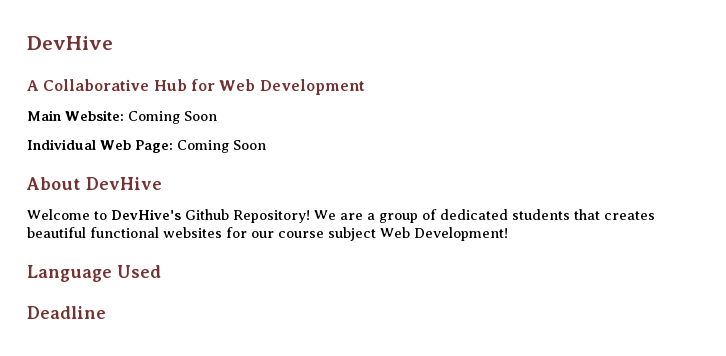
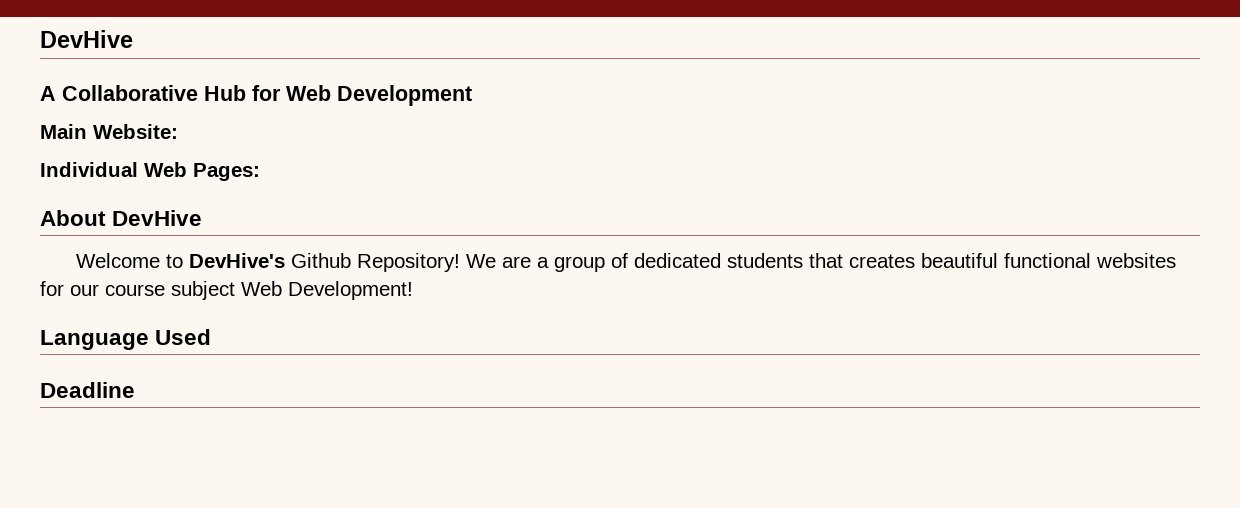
[128,111,217,124] Coming Soon -> (178, 131) none
[135,140,266,153] Page: Coming Soon -> [193,163,260,181] Pages:

